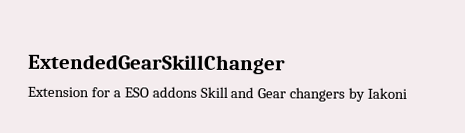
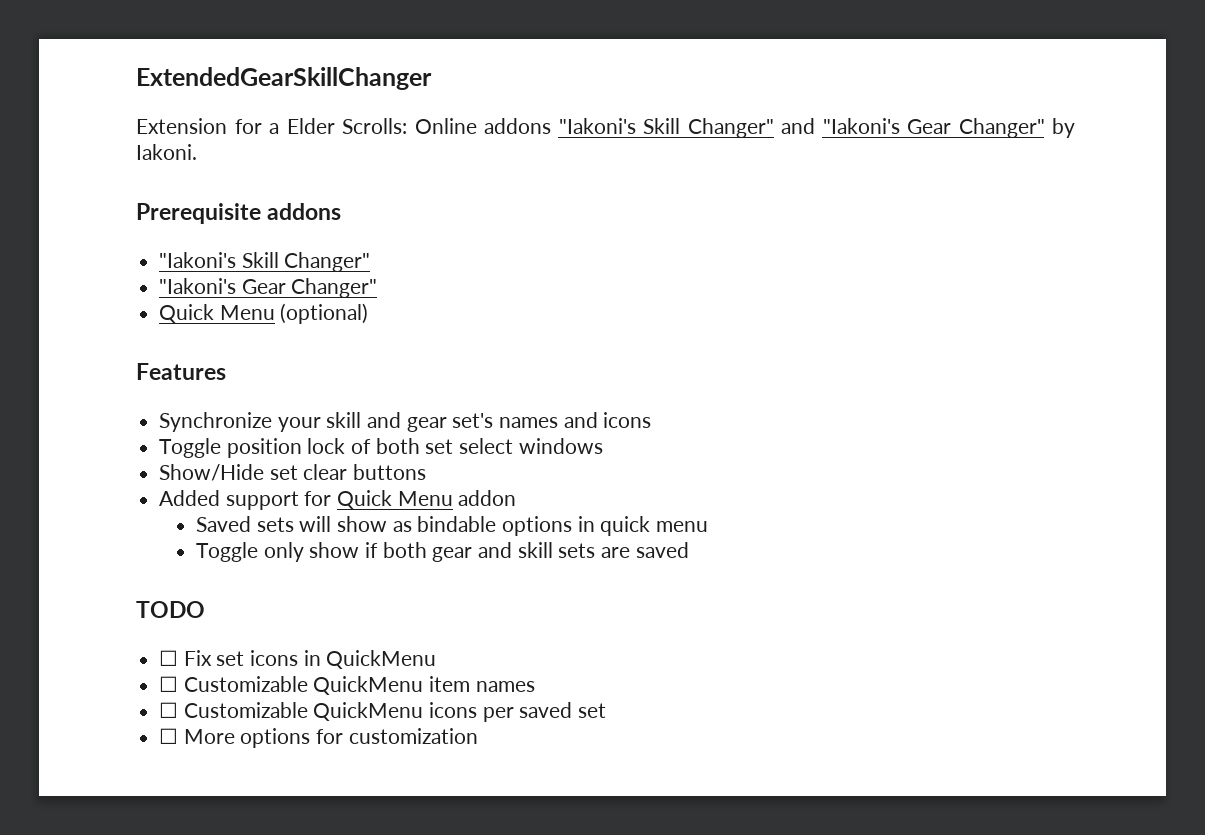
[123,86,408,102] ESO addons Skill and Gear changers by Iakoni -> [286,118,1075,138] [136,144,197,160] [136,203,342,224] [159,252,371,272] [159,278,378,298] [159,303,369,324] [136,363,226,380] [159,412,652,432] [159,438,603,458] [159,464,427,481] [159,490,517,510] [196,516,709,536] [196,542,689,562] [136,601,205,618] [159,650,437,669] [159,676,535,695] [159,702,607,722] [159,728,478,748] Elder Scrolls: Online addons "Iakoni's Skill Changer" and "Iakoni's Gear Changer" by Iakoni. // Prerequisite addons // "Iakoni's Skill Changer" // "Iakoni's Gear Changer" // Quick Menu (optional) // Features // Synchronize your skill and gear set's names and icons // Toggle position lock of both set select windows // Show/Hide set clear buttons // Added support for Quick Menu addon // Saved sets will show as bindable options in quick menu // Toggle only show if both gear and skill sets are saved // TODO // ☐ Fix set icons in QuickMenu // ☐ Customizable QuickMenu item names // ☐ Customizable QuickMenu icons per saved set // ☐ More options for customization

